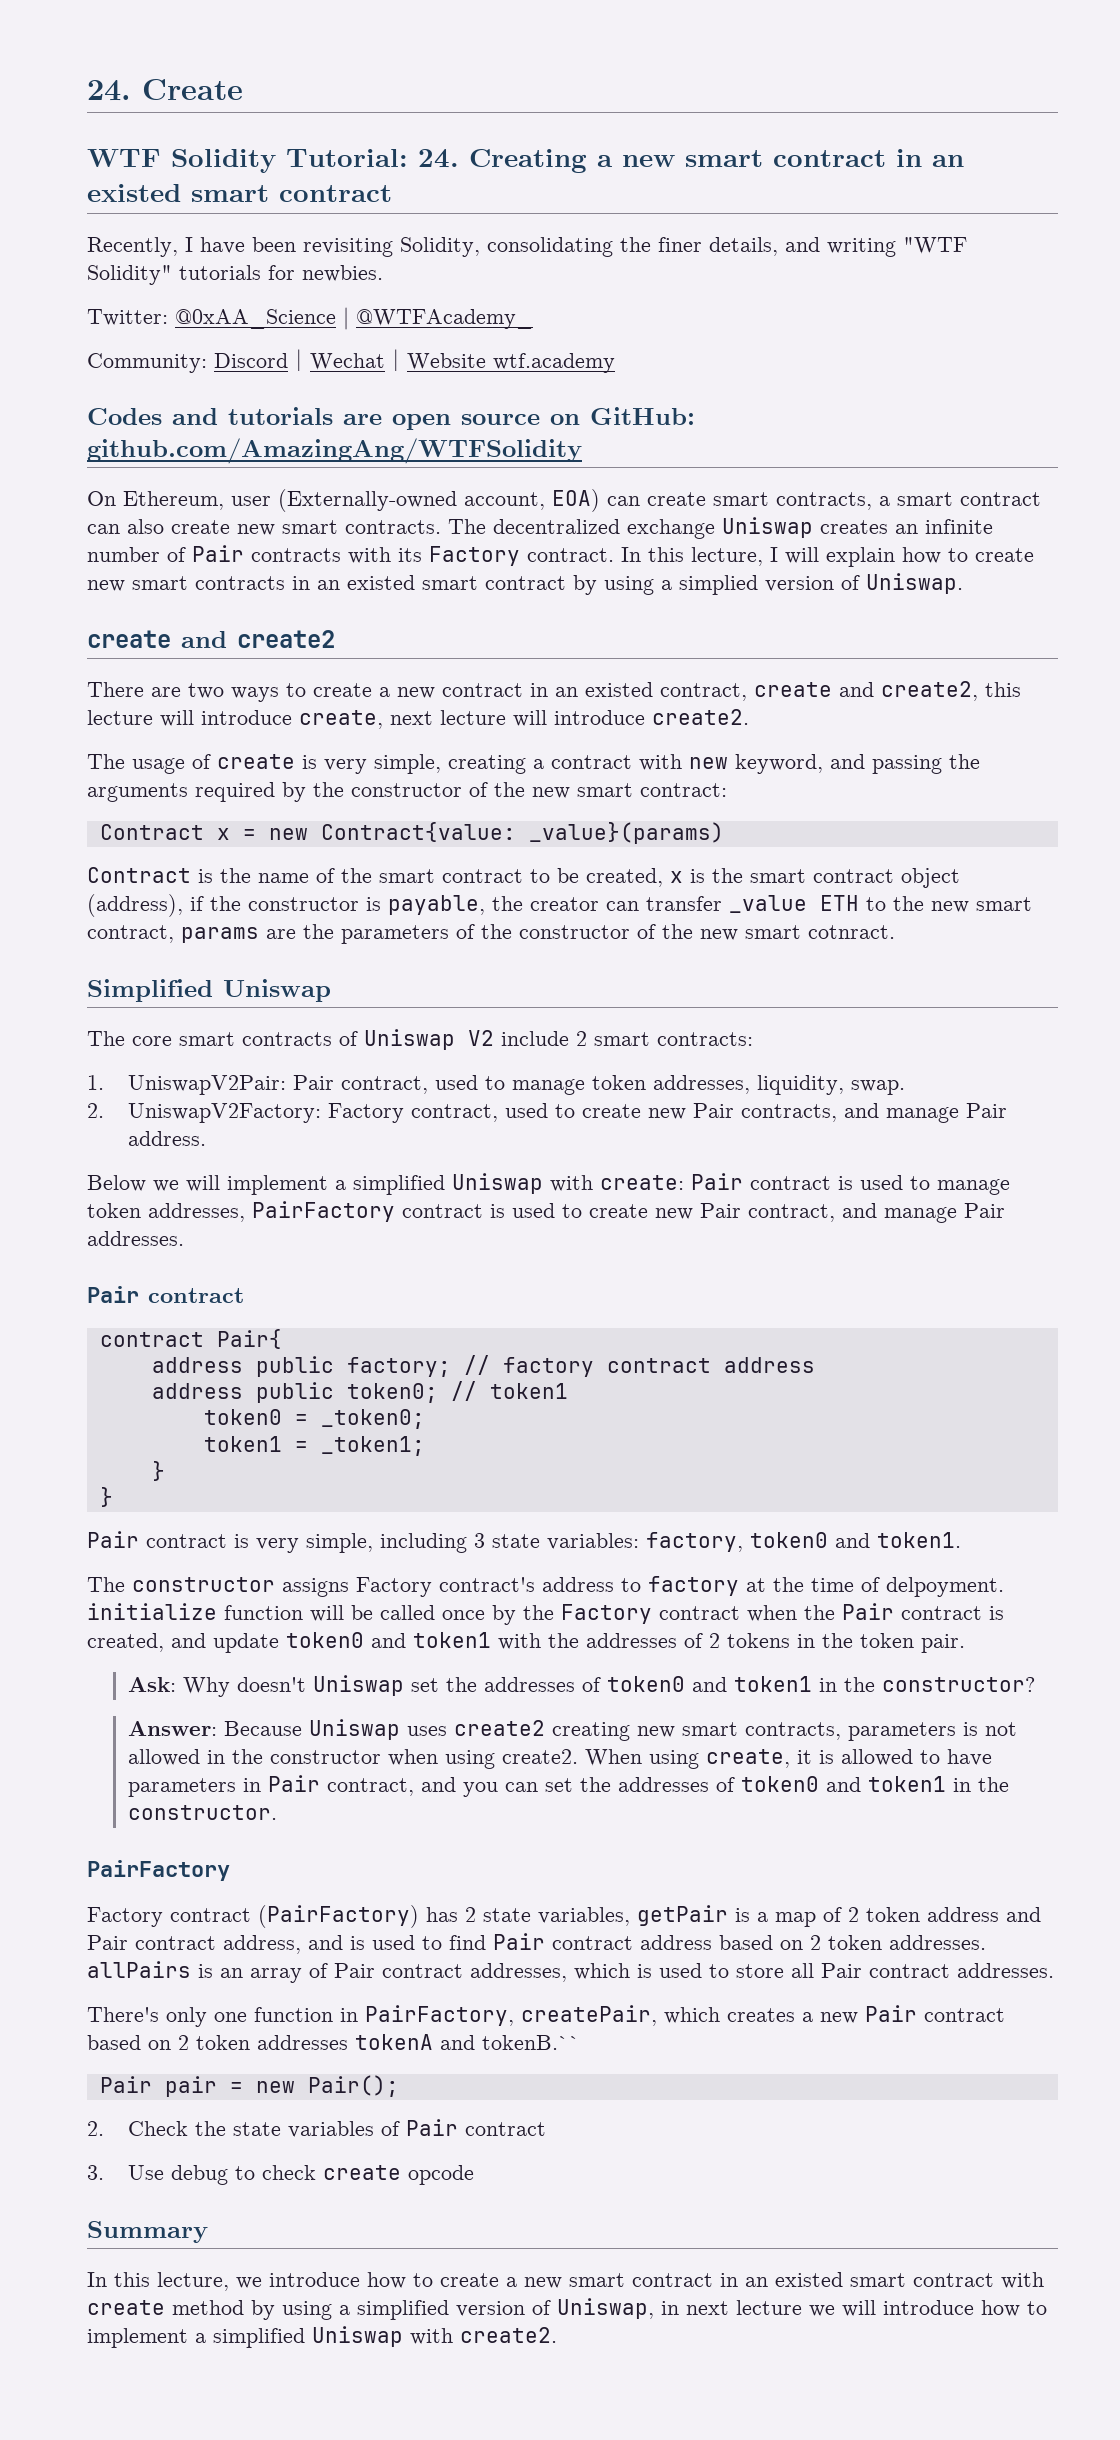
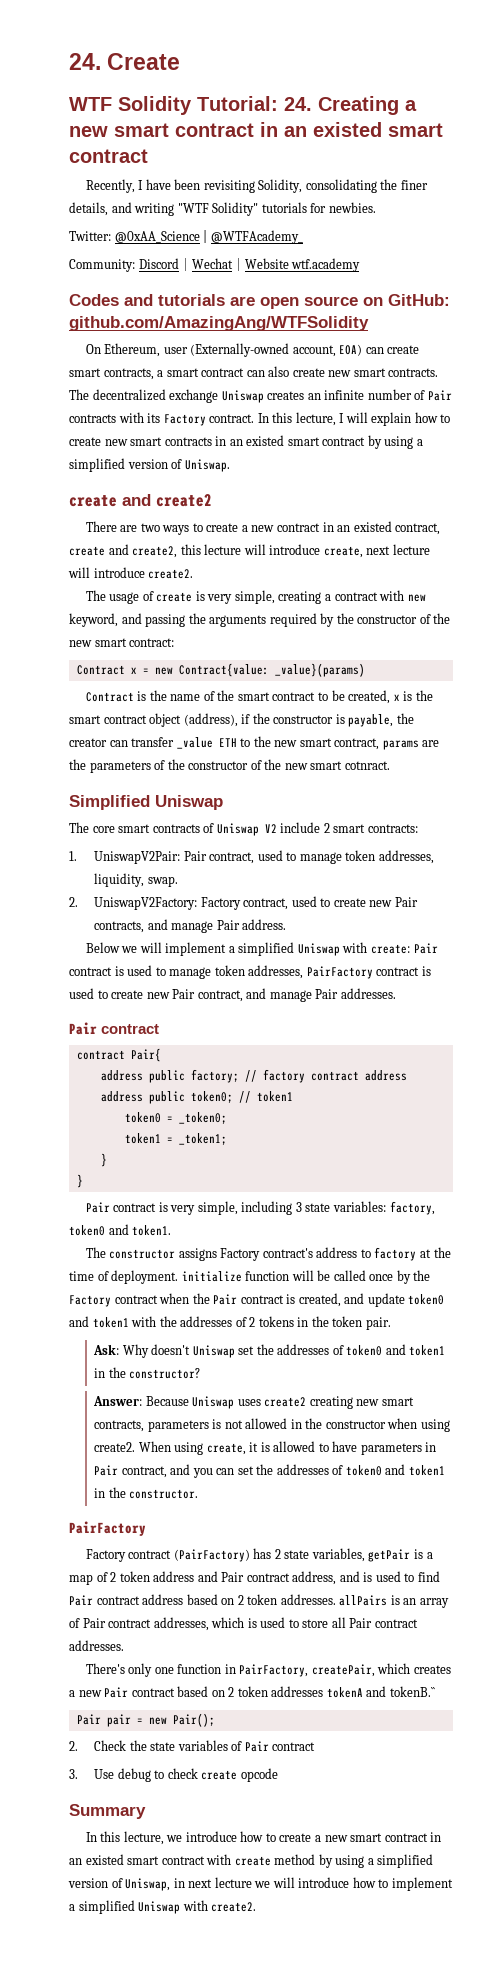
[679,575,758,595] simplied -> [69,458,125,472] simplified
[886,1577,1004,1597] delpoyment. -> [111,1270,179,1284] deployment.

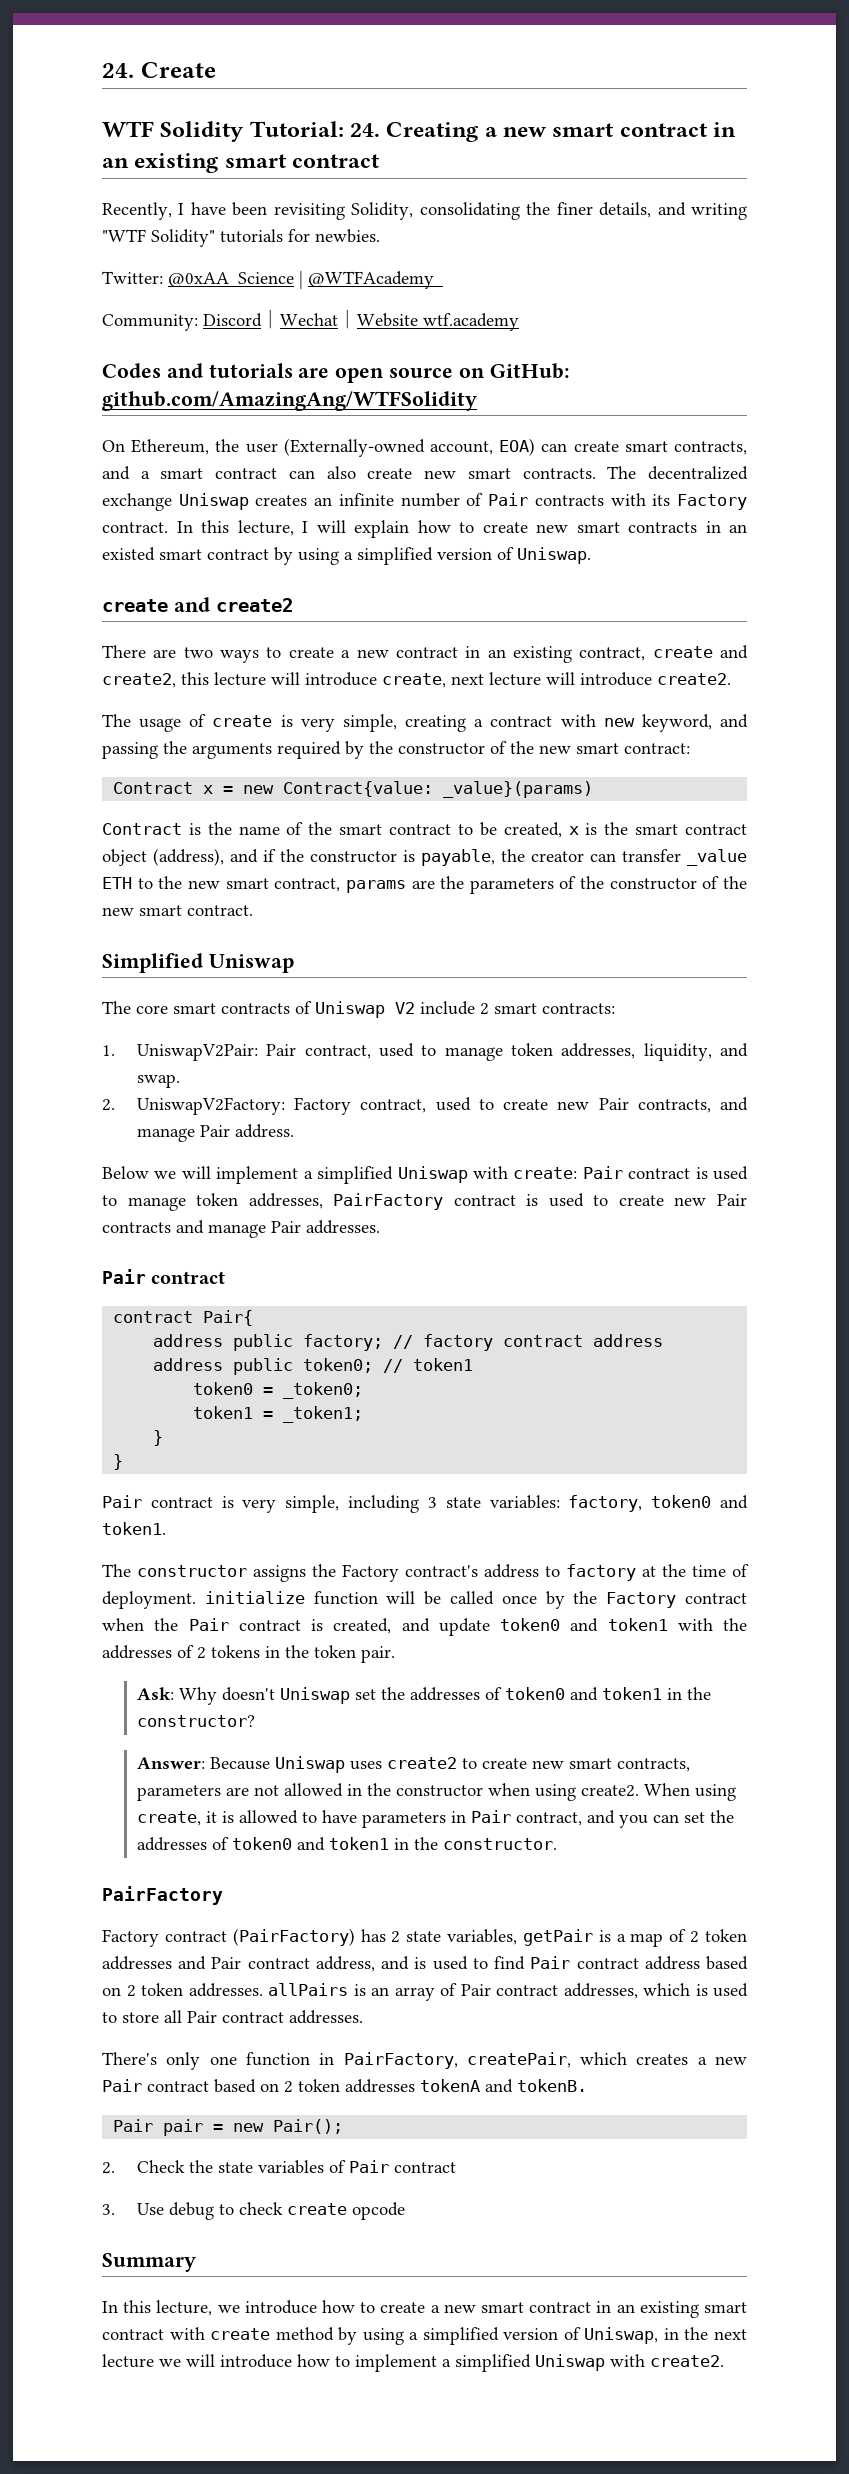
[313,122,382,137] existed -> [134,153,219,173] existing
(161, 350) none -> [215,439,240,452] the
(154, 374) none -> [102,466,130,480] and
[353,521,392,532] existed -> [512,646,572,663] existing
(238, 720) none -> [230,849,258,863] and
[344,761,390,770] cotnract. -> [187,905,253,916] contract.
(144, 880) none -> [720,1043,749,1057] and
[197,990,243,1002] contract, -> [102,1222,171,1233] contracts
(217, 1254) none -> [312,1564,336,1577] the
[309,1396,353,1409] creating -> [462,1758,528,1769] to create
[212,1419,222,1429] is -> [226,1787,250,1796] are
[153,1571,195,1582] address -> [102,1956,172,1970] addresses
[389,1686,435,1697] tokenB.`` -> [517,2079,587,2092] tokenB.
[85,1854,124,1865] existed -> [639,2301,699,2318] existing
(185, 1883) none -> [684,2327,709,2340] the

